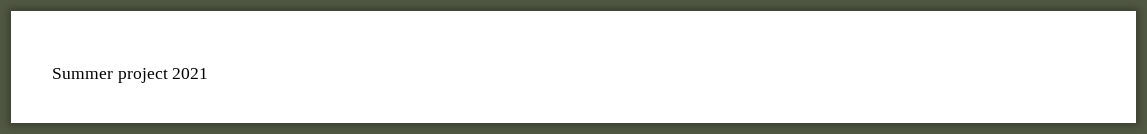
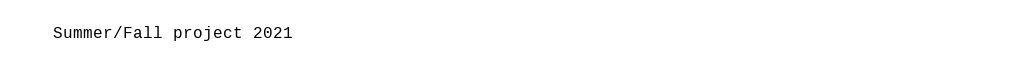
[52,68,113,79] Summer -> [53,26,163,38] Summer/Fall

